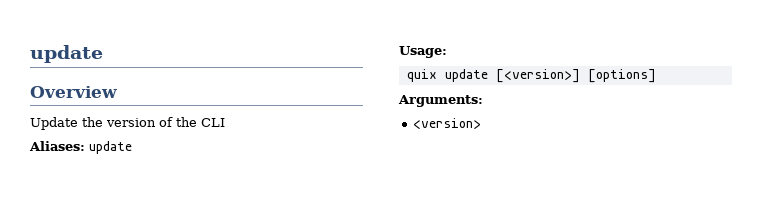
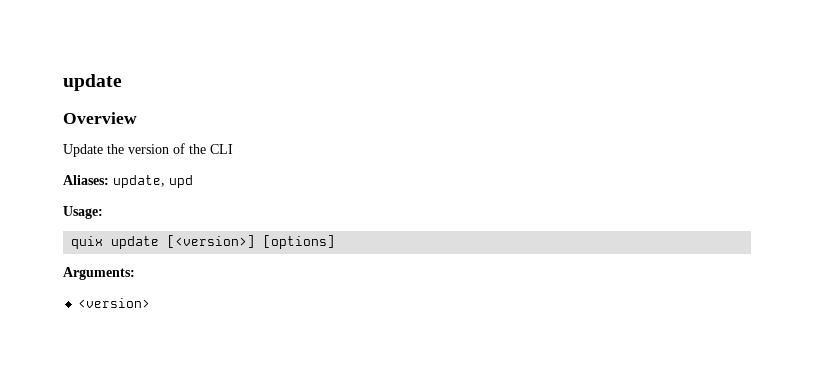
[89,141,132,154] update -> [113,175,193,188] update, upd

